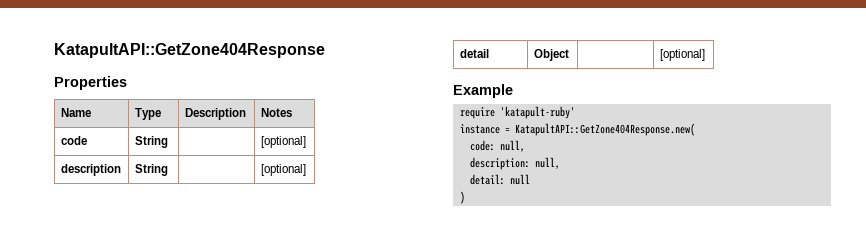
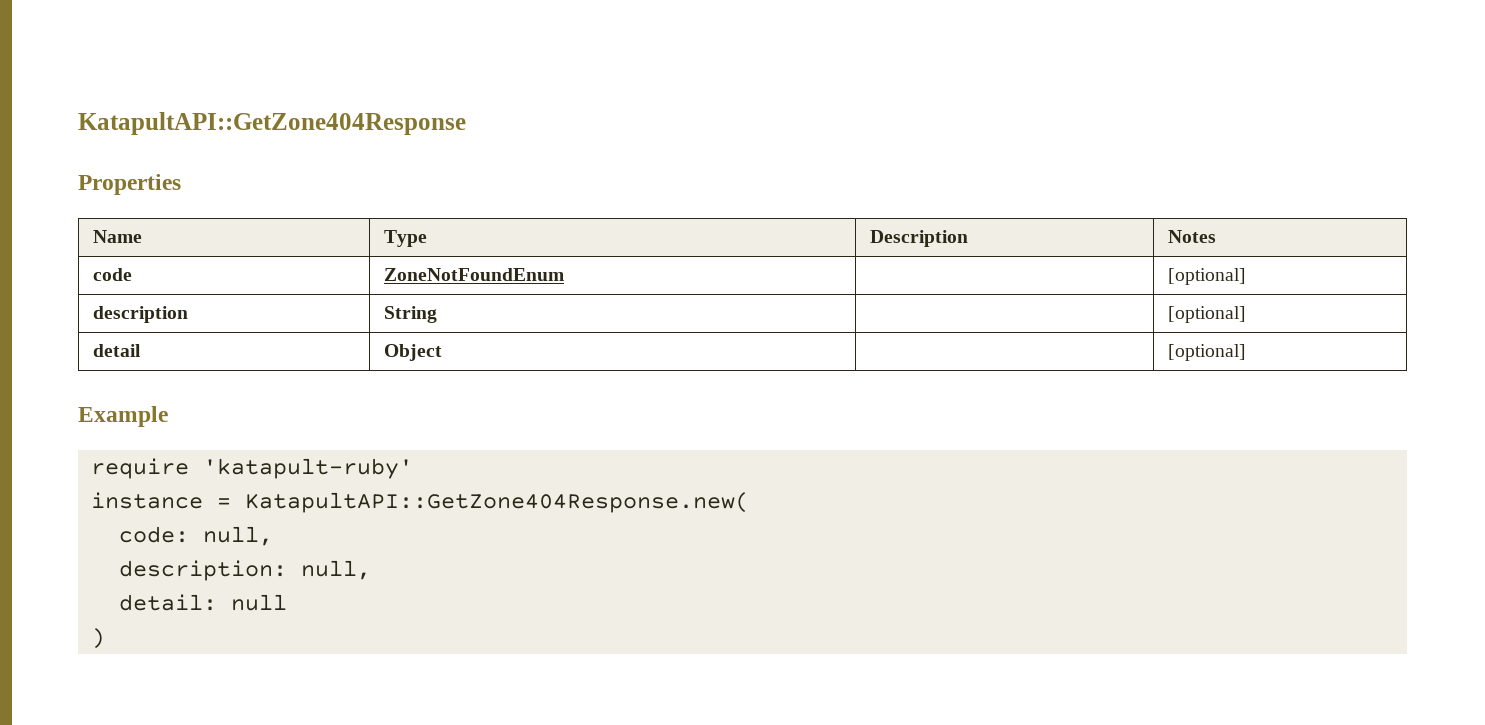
[134,136,168,148] String -> [384,268,565,281] ZoneNotFoundEnum

